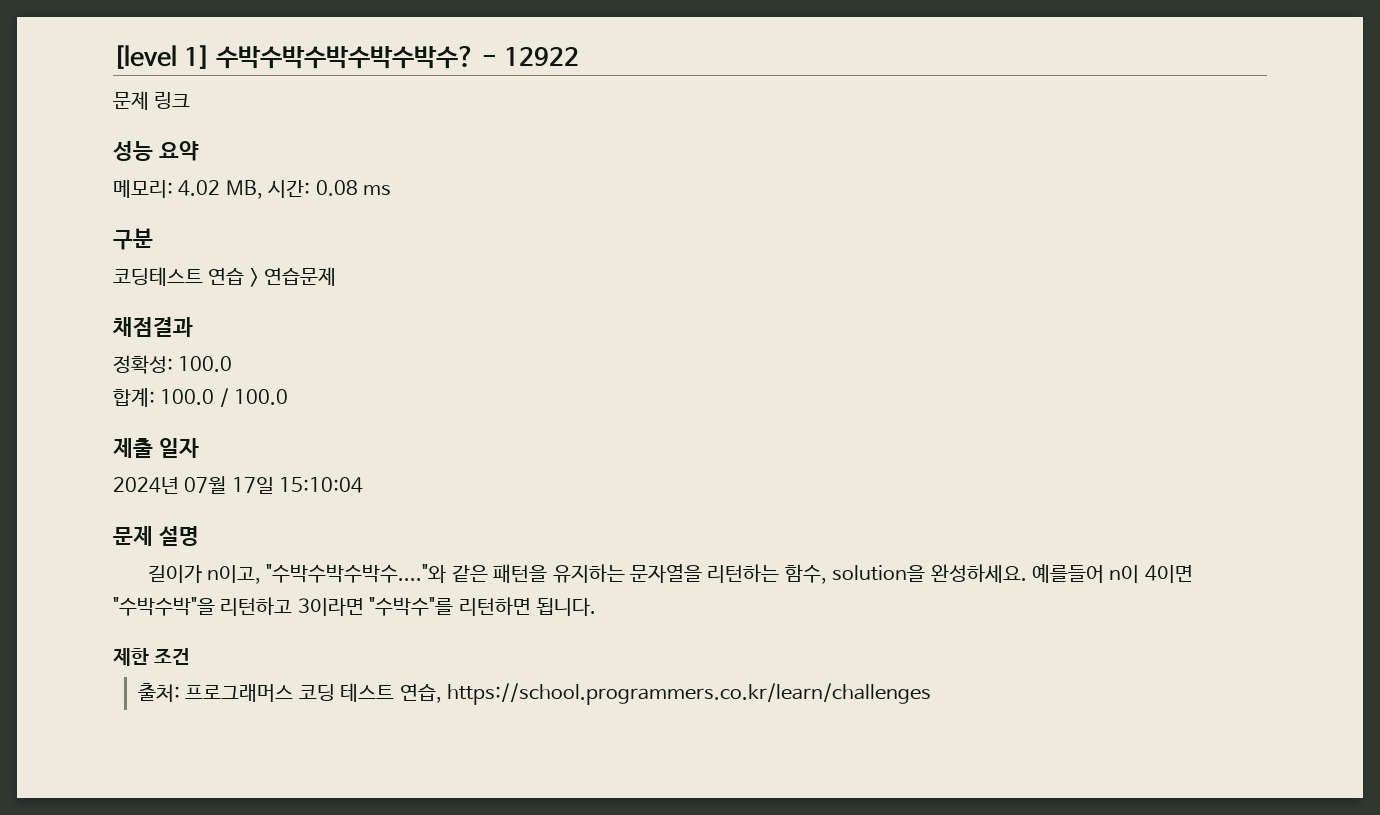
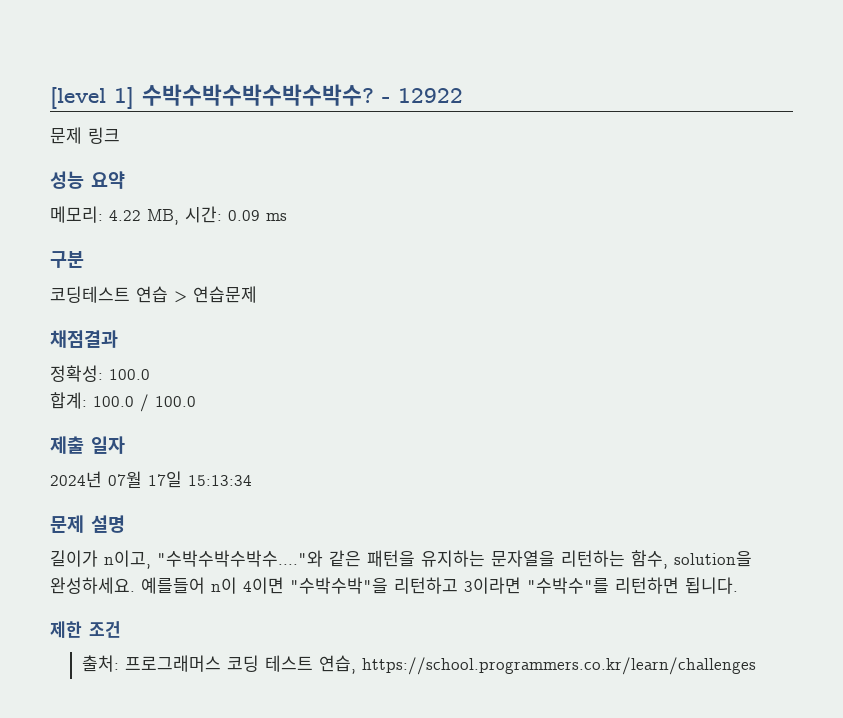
[178,180,221,196] 4.02 -> [109,210,141,221] 4.22
[315,180,358,196] 0.08 -> [228,210,260,221] 0.09
[279,477,364,493] 15:10:04 -> [188,475,252,486] 15:13:34

